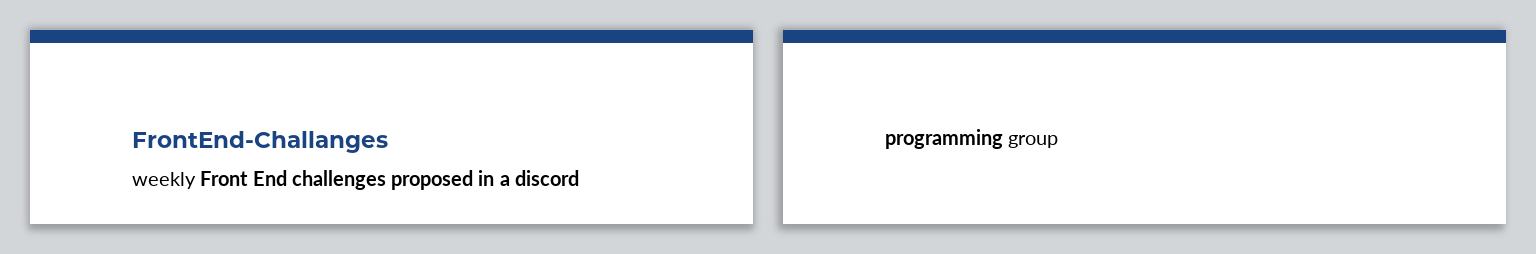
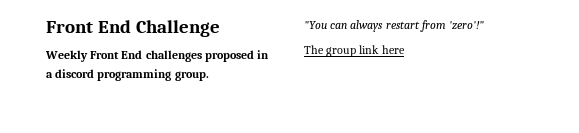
[132,131,388,153] [132,172,196,189] FrontEnd-Challanges // weekly -> [46,20,220,37] [45,50,88,62] Front End Challenge // Weekly
[1008,135,1059,148] group -> [174,71,209,81] [304,20,485,32] [304,45,405,57] group. // "You can always restart from 'zero'!" // The group link here

